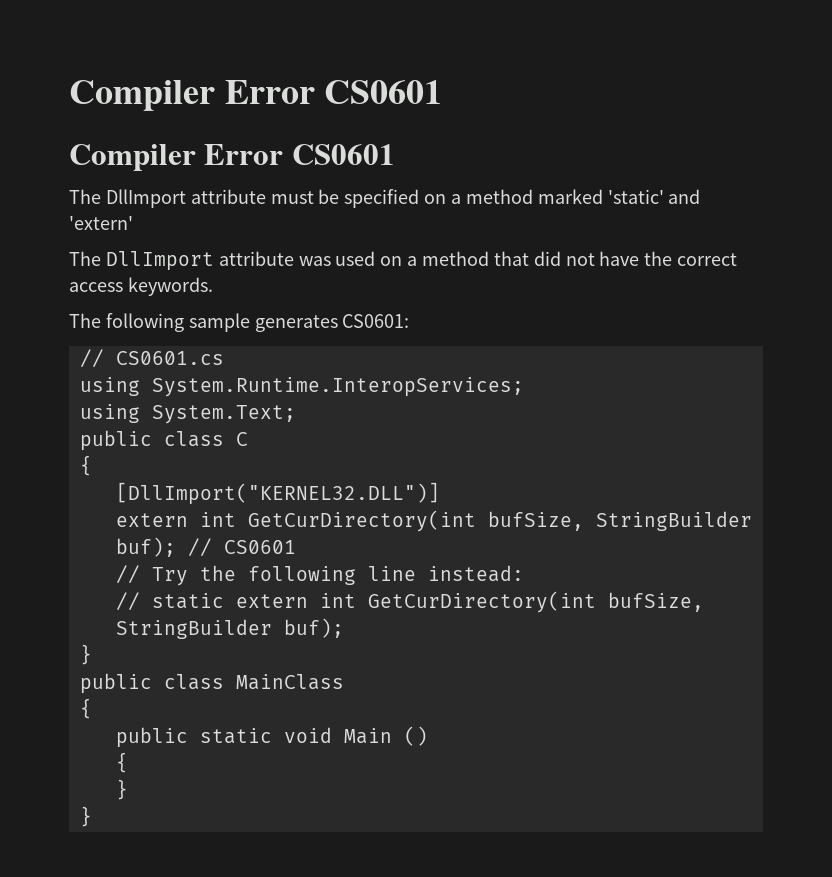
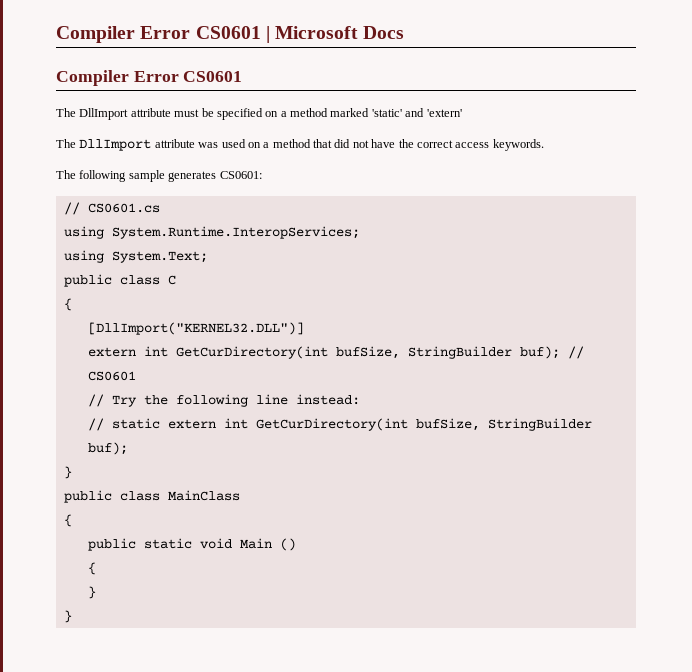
[69,80,443,111] Compiler Error CS0601 -> [56,26,405,43] Compiler Error CS0601 | Microsoft Docs

